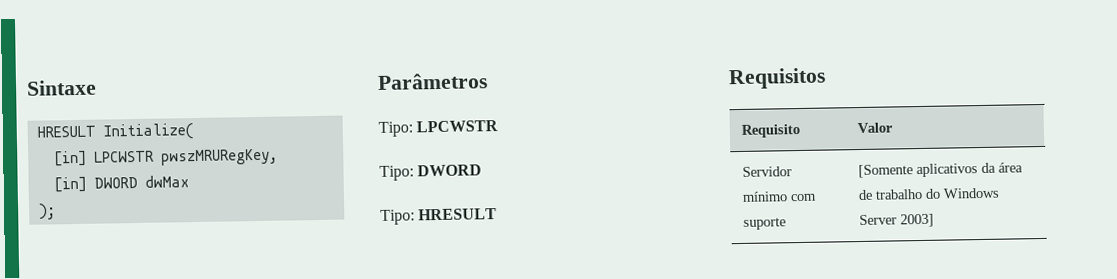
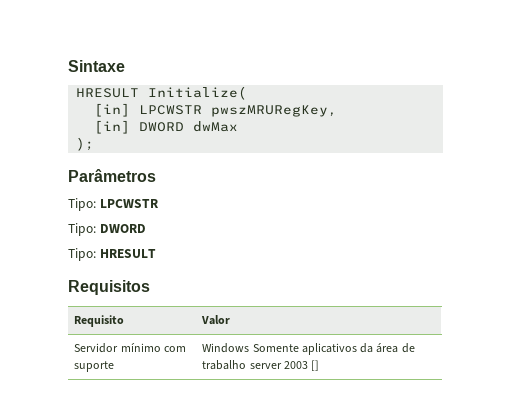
[857,164,913,179] [Somente -> [202,343,299,353] Windows Somente
[924,187,1000,199] [858,213,934,228] do Windows Server 2003] -> [249,360,320,371] server 2003 []

